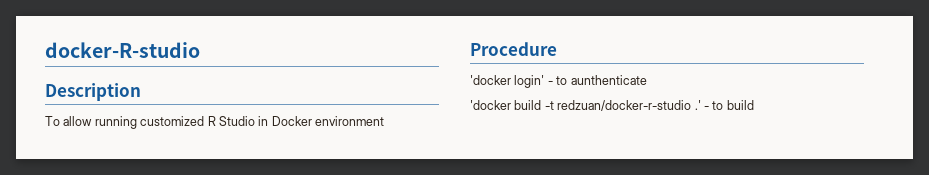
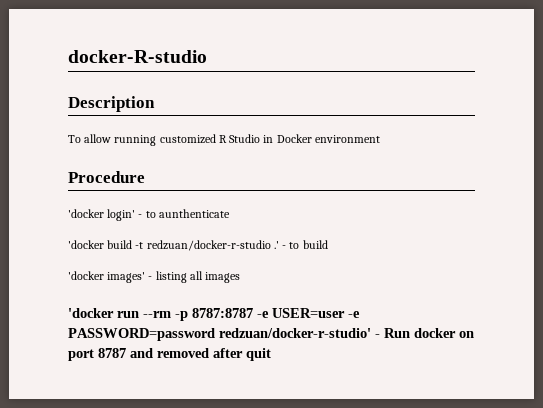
(754, 105) none -> [68,271,241,283] [68,308,360,321] [68,328,474,341] [68,348,271,361] // 'docker images' - listing all images // 'docker run --rm -p 8787:8787 -e USER=user -e PASSWORD=password redzuan/docker-r-studio' - Run docker on port 8787 and removed after quit

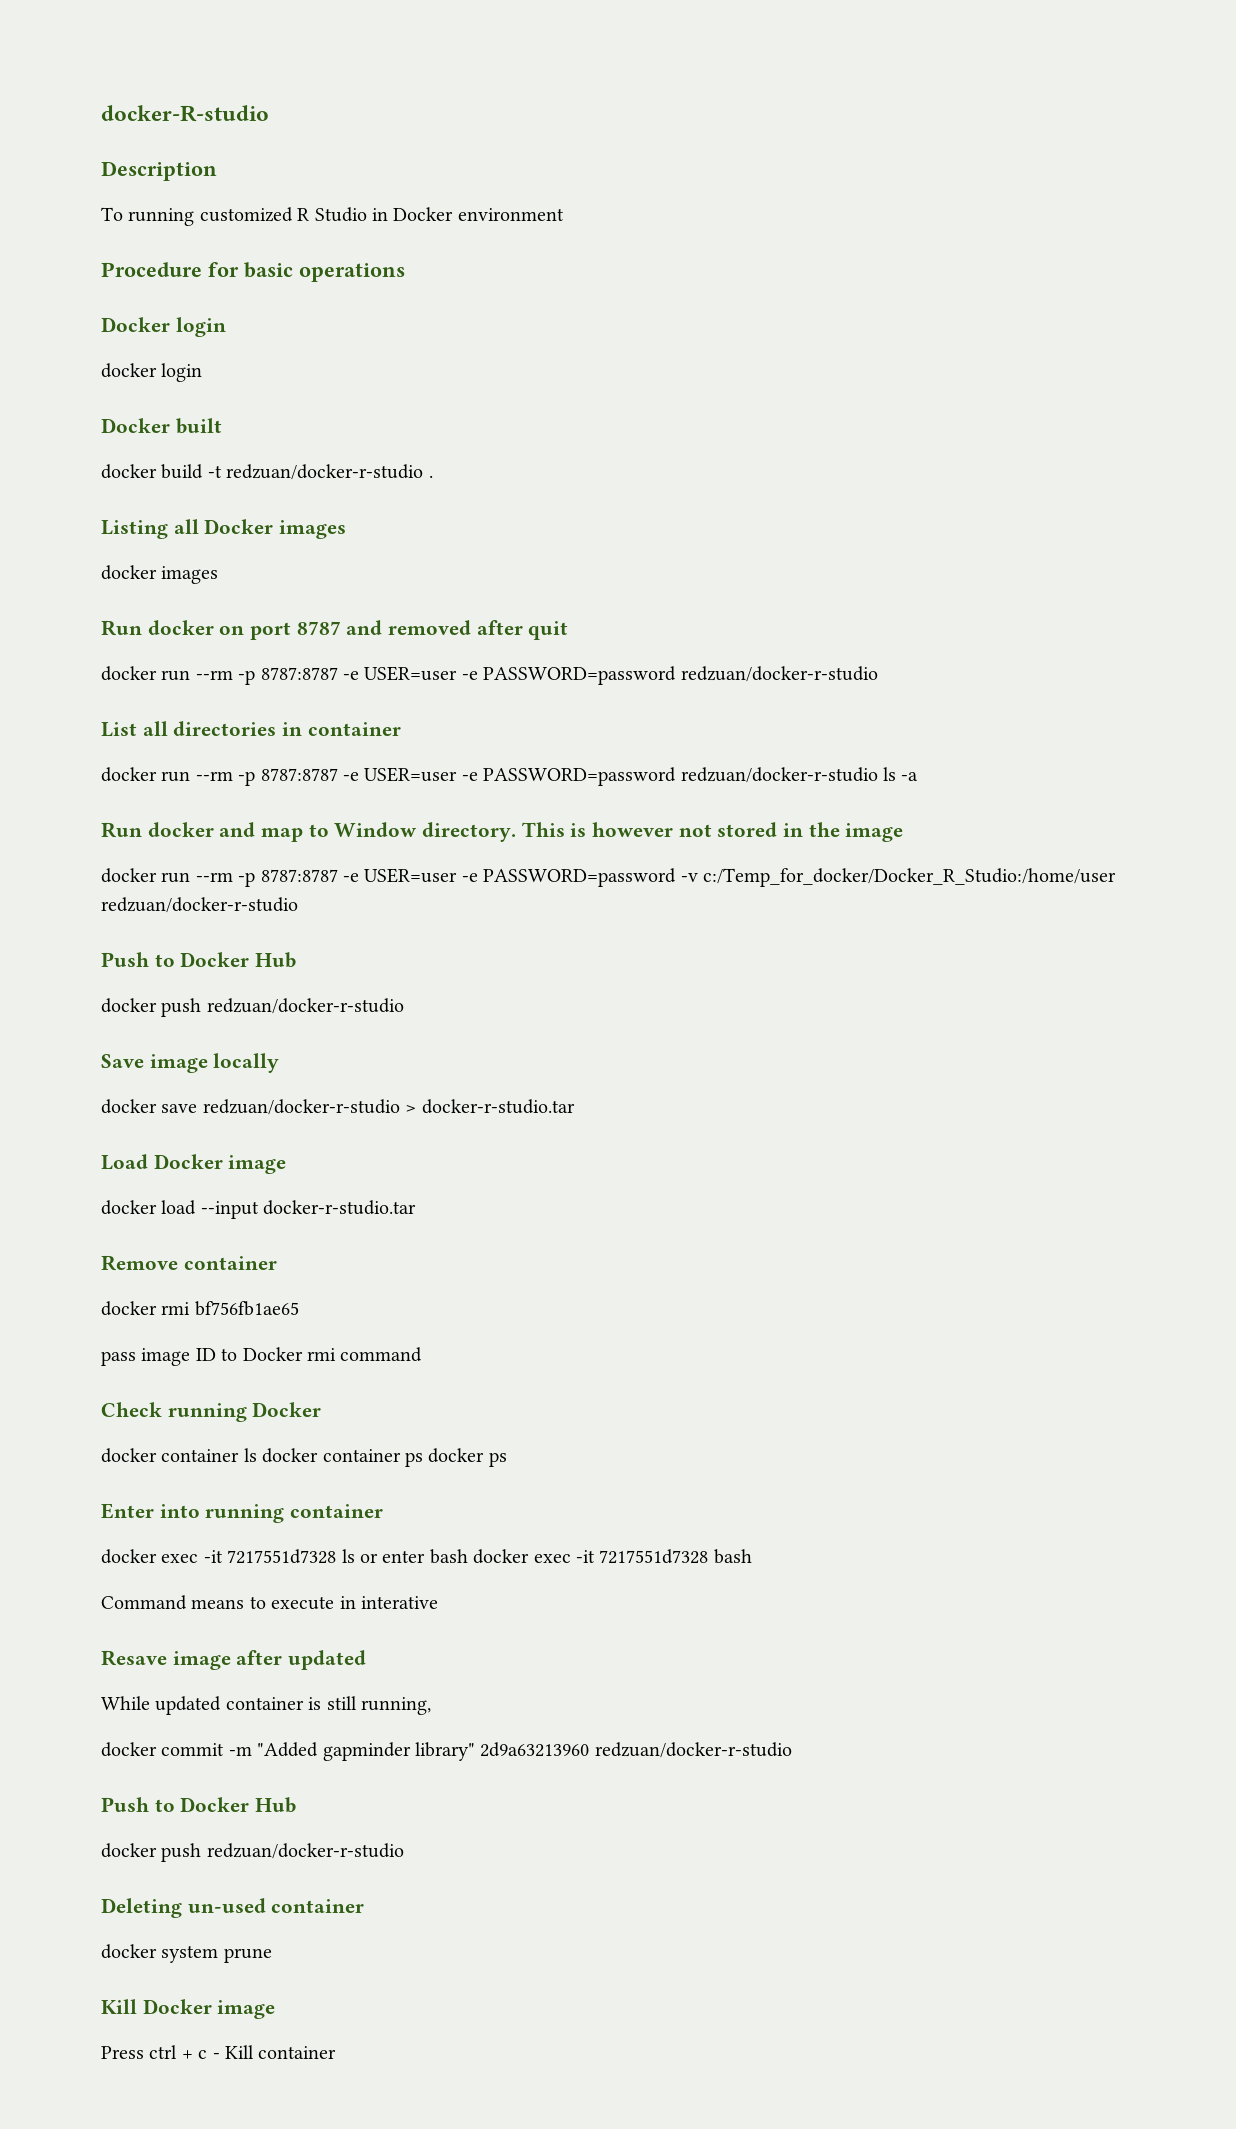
[84,134,112,143] allow -> (123, 214) none
[68,209,230,221] [68,240,328,251] [68,271,241,283] [68,308,360,321] [68,328,380,341] // 'docker login' - to aunthenticate // 'docker build -t redzuan/docker-r-studio .' - to build // 'docker images' - listing all images // 'docker run --rm -p 8787:8787 -e USER=user -e PASSWORD=password redzuan/docker-r-studio' - -> [208,262,405,282] [101,317,226,337] [101,363,203,382] [101,418,222,434] [101,464,433,480] [101,519,347,539] [101,565,219,584] for basic operations // Docker login // docker login // Docker built // docker build -t redzuan/docker-r-studio . // Listing all Docker images // docker images //
(271, 354) none -> [101,666,878,685] [101,721,401,737] [101,767,919,786] [101,822,904,842] [101,868,1116,887] [101,897,298,913] [101,952,297,968] [101,998,404,1017] [101,1053,280,1073] [101,1099,575,1115] [101,1154,287,1174] [101,1200,417,1219] [101,1255,277,1271] [101,1301,299,1316] [101,1347,423,1366] [101,1402,322,1422] [101,1448,507,1467] [101,1503,384,1523] [101,1549,752,1564] [101,1595,438,1610] [101,1650,367,1670] [101,1696,431,1715] [101,1742,792,1761] [101,1797,297,1813] [101,1843,404,1862] [101,1898,365,1918] [101,1944,272,1963] [101,1999,276,2019] [101,2045,337,2059] // docker run --rm -p 8787:8787 -e USER=user -e PASSWORD=password redzuan/docker-r-studio // List all directories in container // docker run --rm -p 8787:8787 -e USER=user -e PASSWORD=password redzuan/docker-r-studio ls -a // Run docker and map to Window directory. This is however not stored in the image // docker run --rm -p 8787:8787 -e USER=user -e PASSWORD=password -v c:/Temp_for_docker/Docker_R_Studio:/home/user redzuan/docker-r-studio // Push to Docker Hub // docker push redzuan/docker-r-studio // Save image locally // docker save redzuan/docker-r-studio > docker-r-studio.tar // Load Docker image // docker load --input docker-r-studio.tar // Remove container // docker rmi bf756fb1ae65 // pass image ID to Docker rmi command // Check running Docker // docker container ls docker container ps docker ps // Enter into running container // docker exec -it 7217551d7328 ls or enter bash docker exec -it 7217551d7328 bash // Command means to execute in interative // Resave image after updated // While updated container is still running, // docker commit -m "Added gapminder library" 2d9a63213960 redzuan/docker-r-studio // Push to Docker Hub // docker push redzuan/docker-r-studio // Deleting un-used container // docker system prune // Kill Docker image // Press ctrl + c - Kill container

